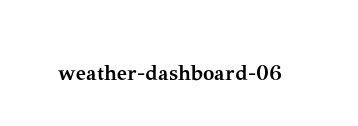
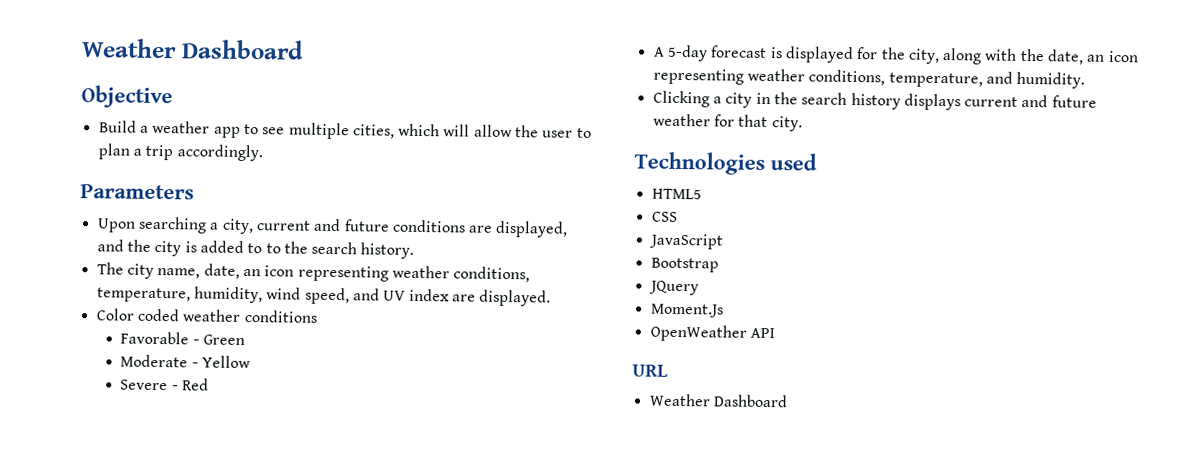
[58,65,282,81] weather-dashboard-06 -> [81,38,304,60] [81,85,173,109] [98,120,592,140] [97,143,263,162] [80,184,194,200] [96,216,569,238] [96,239,415,259] [96,262,531,283] [96,286,552,307] [95,308,318,323] [120,331,246,346] [120,354,252,369] [120,378,210,391] [653,44,1139,65] [652,68,1086,89] [652,90,1097,111] [652,113,803,132] [634,151,817,175] [651,188,702,200] [651,211,678,222] [648,233,723,250] [650,257,719,273] [648,280,699,296] [650,303,724,318] [649,324,775,342] [632,364,668,377] [648,393,788,408] Weather Dashboard // Objective // Build a weather app to see multiple cities, which will allow the user to plan a trip accordingly. // Parameters // Upon searching a city, current and future conditions are displayed, and the city is added to to the search history. // The city name, date, an icon representing weather conditions, temperature, humidity, wind speed, and UV index are displayed. // Color coded weather conditions // Favorable - Green // Moderate - Yellow // Severe - Red // A 5-day forecast is displayed for the city, along with the date, an icon representing weather conditions, temperature, and humidity. // Clicking a city in the search history displays current and future weather for that city. // Technologies used // HTML5 // CSS // JavaScript // Bootstrap // JQuery // Moment.Js // OpenWeather API // URL // Weather Dashboard

